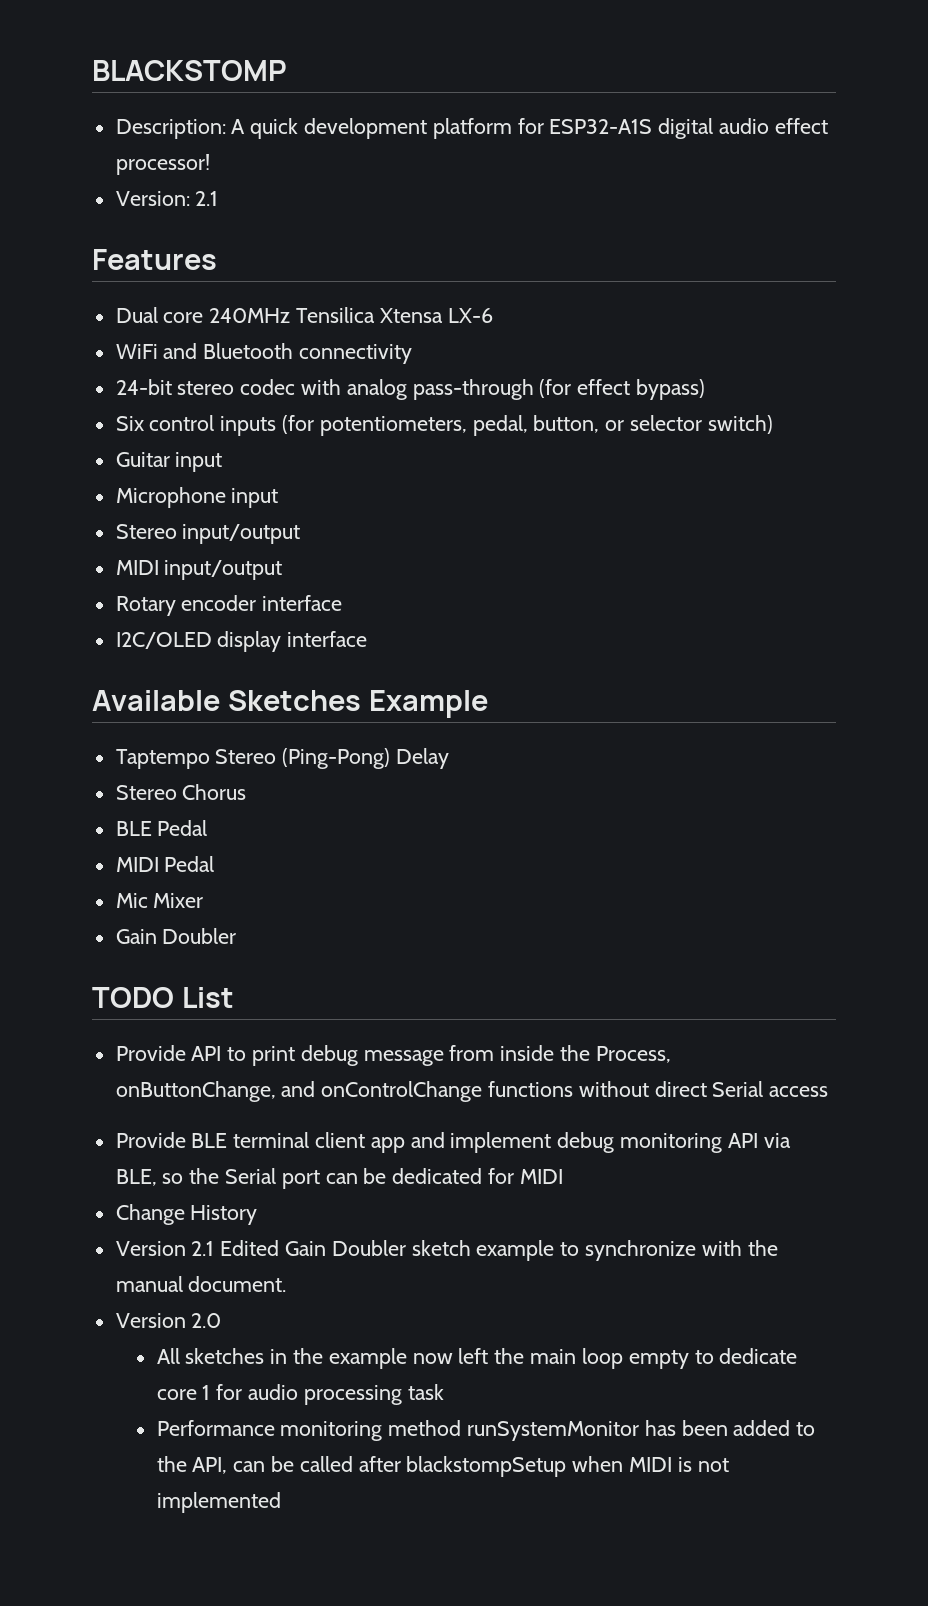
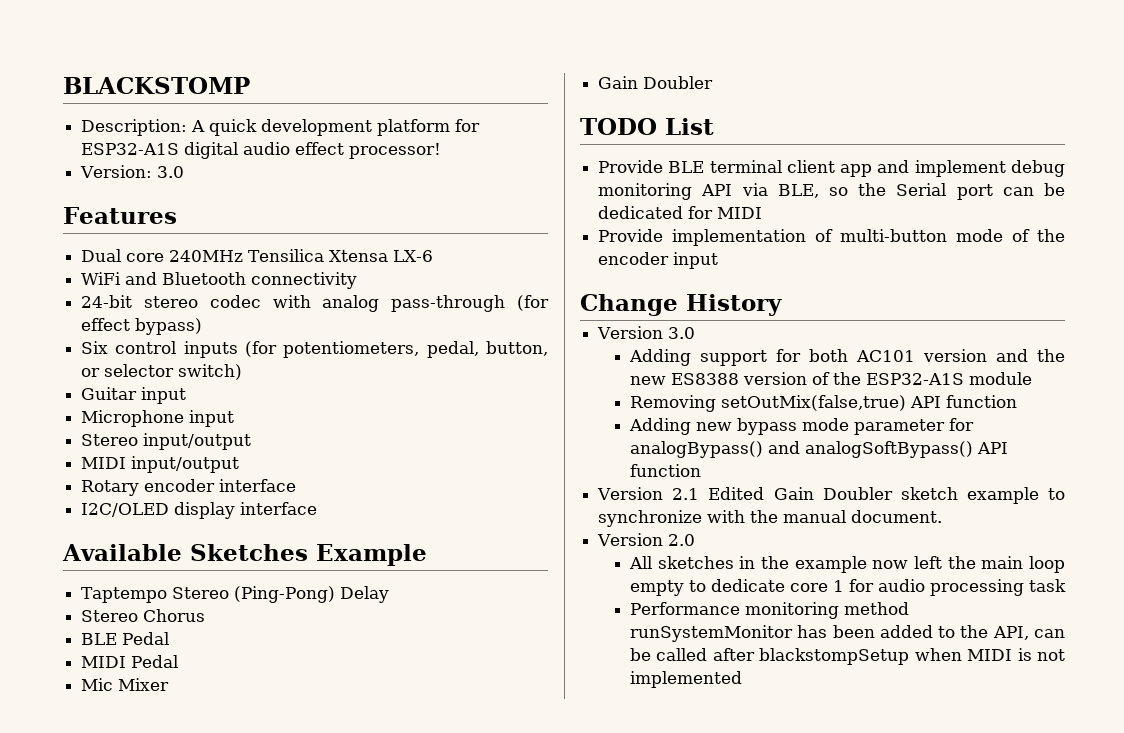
[195,191,219,206] 2.1 -> [157,166,185,178] 3.0
[115,1045,671,1066] [115,1081,829,1102] // Provide API to print debug message from inside the Process, onButtonChange, and onControlChange functions without direct Serial access -> (714, 126) none
[115,1204,258,1225] Change History -> [598,229,1065,246] [598,252,719,269] [580,294,782,316] [597,326,696,339] [628,349,1065,366] [629,372,1032,385] [629,395,1017,412] [628,418,974,435] [629,441,1008,458] [629,464,701,477] Provide implementation of multi-button mode of the encoder input // Change History // Version 3.0 // Adding support for both AC101 version and the new ES8388 version of the ESP32-A1S module // Removing setOutMix(false,true) API function // Adding new bypass mode parameter for analogBypass() and analogSoftBypass() API function

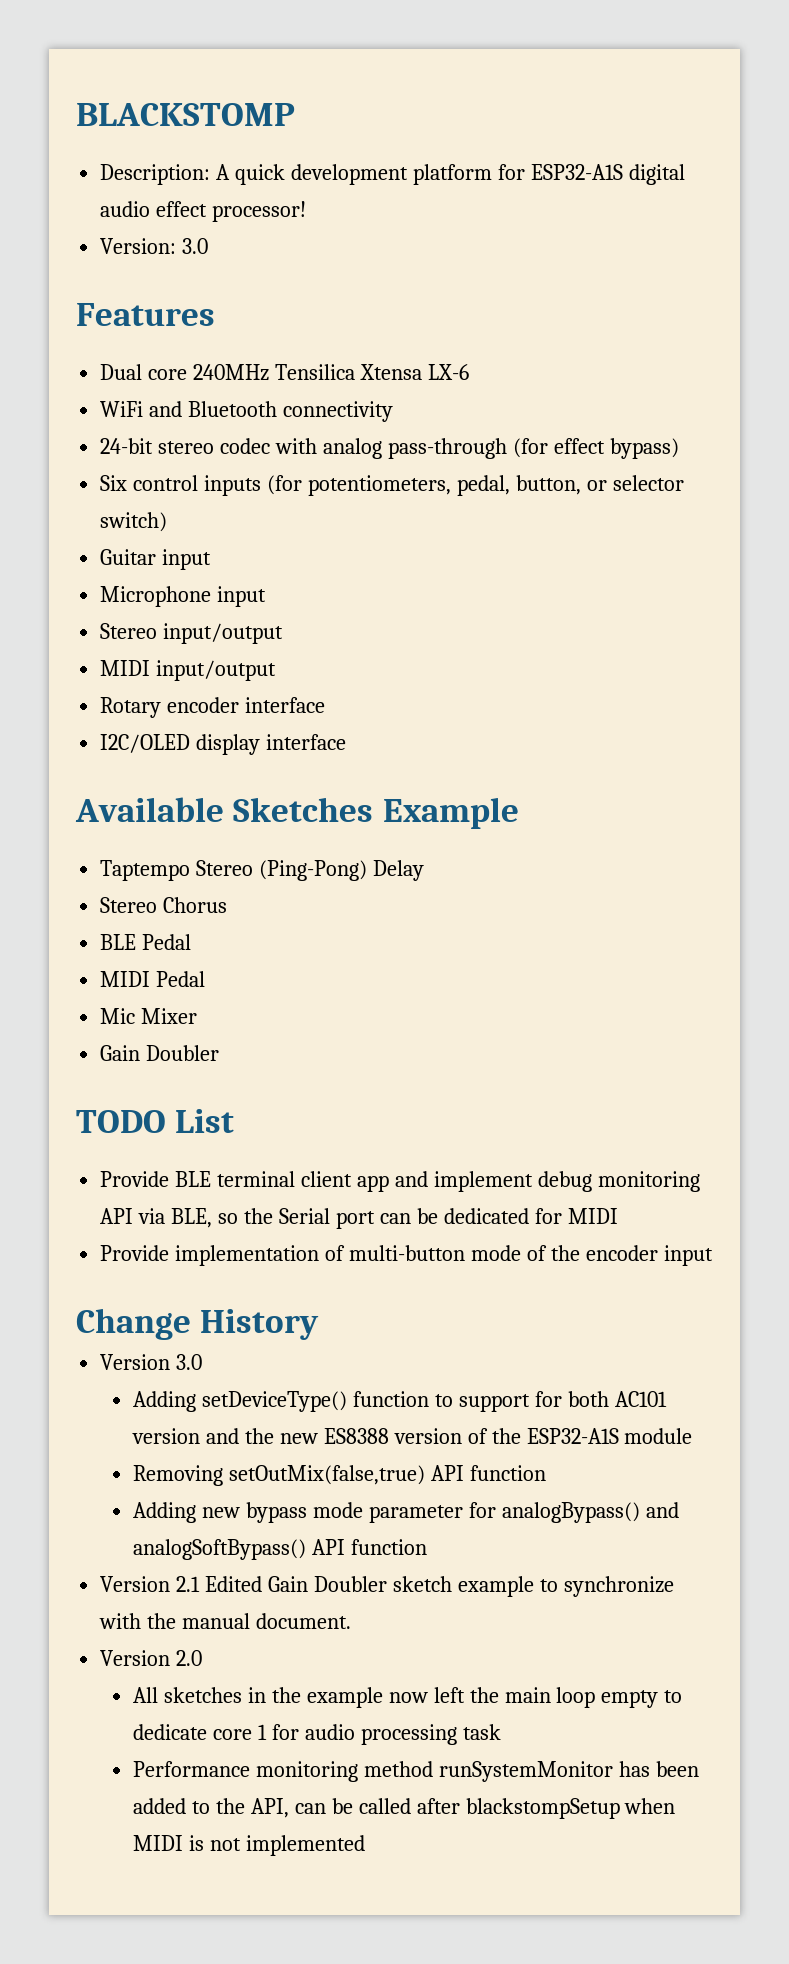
(691, 357) none -> [201,1391,453,1412] setDeviceType() function to

